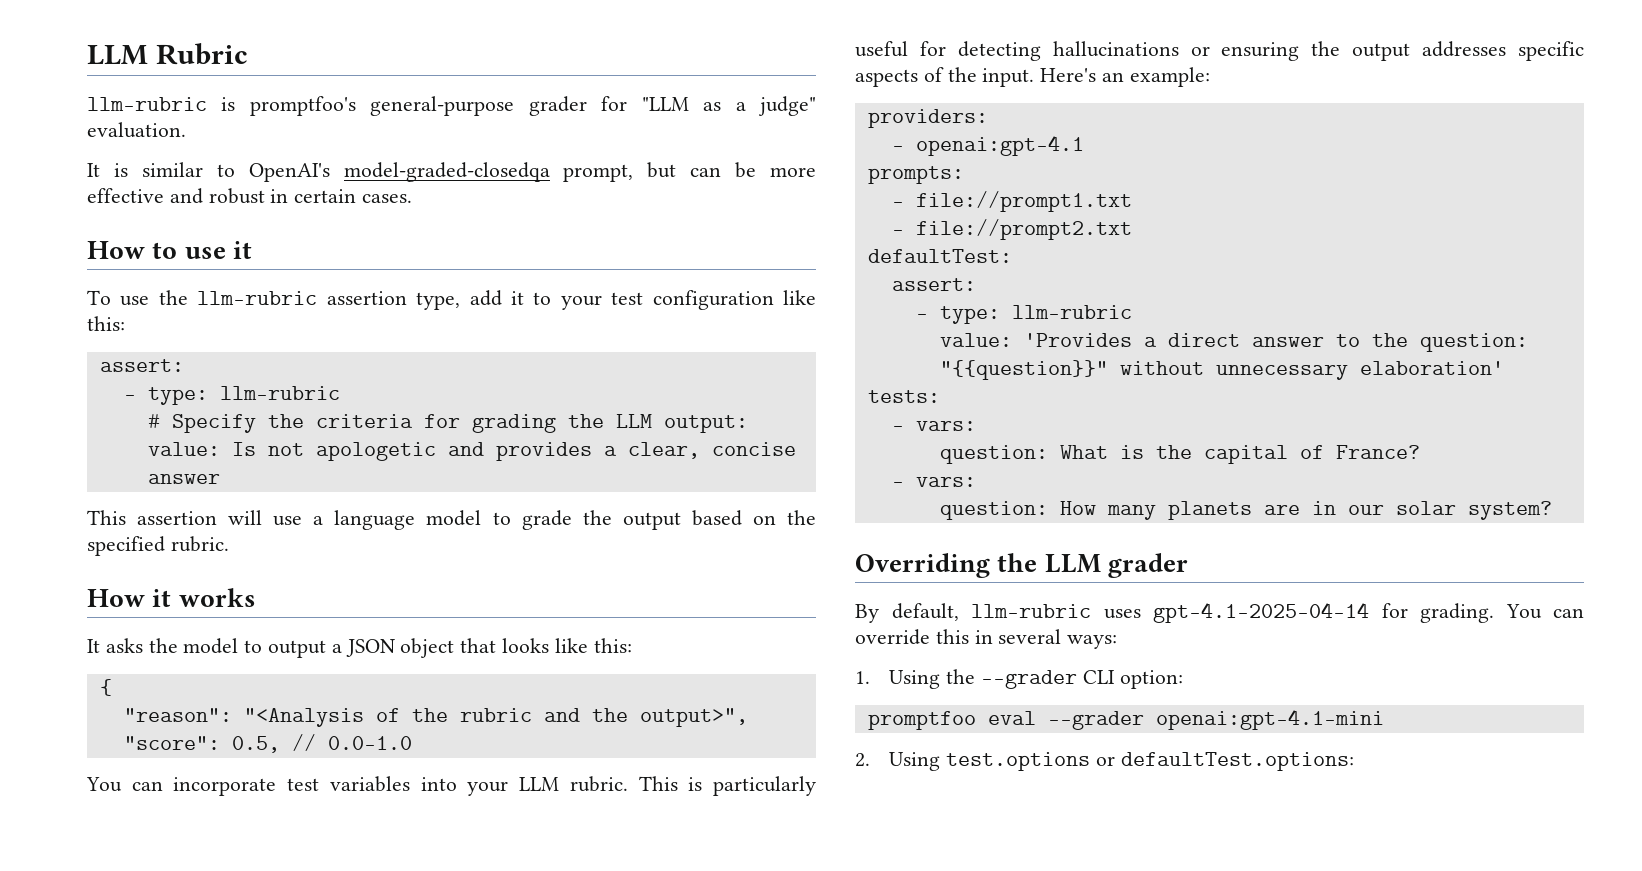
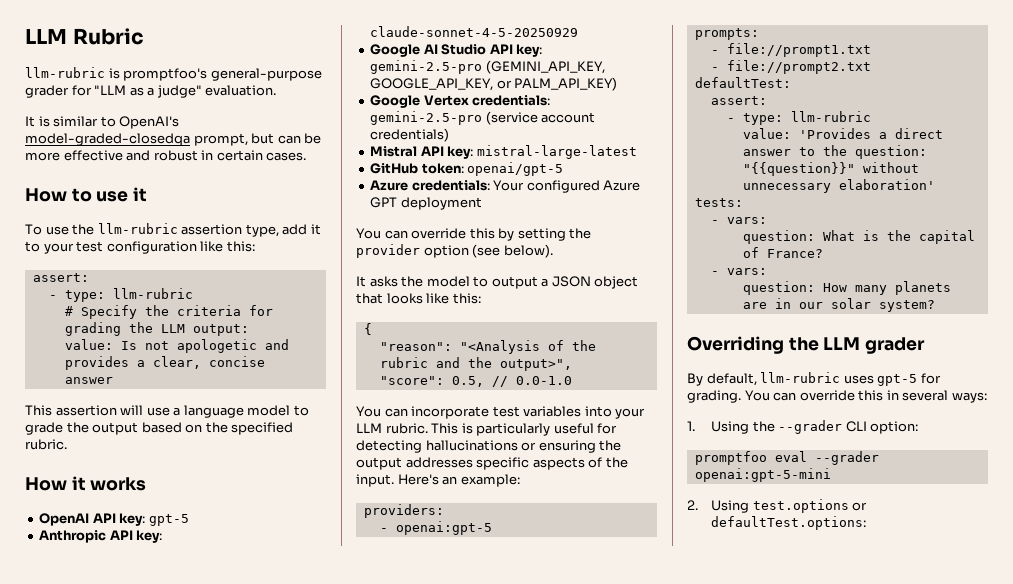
(256, 597) none -> [39,513,189,526] [39,530,163,543] [370,26,579,37] [370,44,543,57] [370,60,605,74] [370,77,618,91] [370,95,551,108] [370,111,596,125] [370,128,450,142] [370,145,637,159] [370,162,564,176] [370,180,641,193] [370,197,482,210] [356,228,592,241] [356,244,553,258] // OpenAI API key: gpt-5 // Anthropic API key: claude-sonnet-4-5-20250929 // Google AI Studio API key: gemini-2.5-pro (GEMINI_API_KEY, GOOGLE_API_KEY, or PALM_API_KEY) // Google Vertex credentials: gemini-2.5-pro (service account credentials) // Mistral API key: mistral-large-latest // GitHub token: openai/gpt-5 // Azure credentials: Your configured Azure GPT deployment // You can override this by setting the provider option (see below).
[915,135,1084,156] openai:gpt-4.1 -> [395,521,492,535] openai:gpt-5
[1153,602,1369,623] gpt-4.1-2025-04-14 -> [877,374,918,386] gpt-5
[1155,709,1384,730] openai:gpt-4.1-mini -> [694,468,831,482] openai:gpt-5-mini

